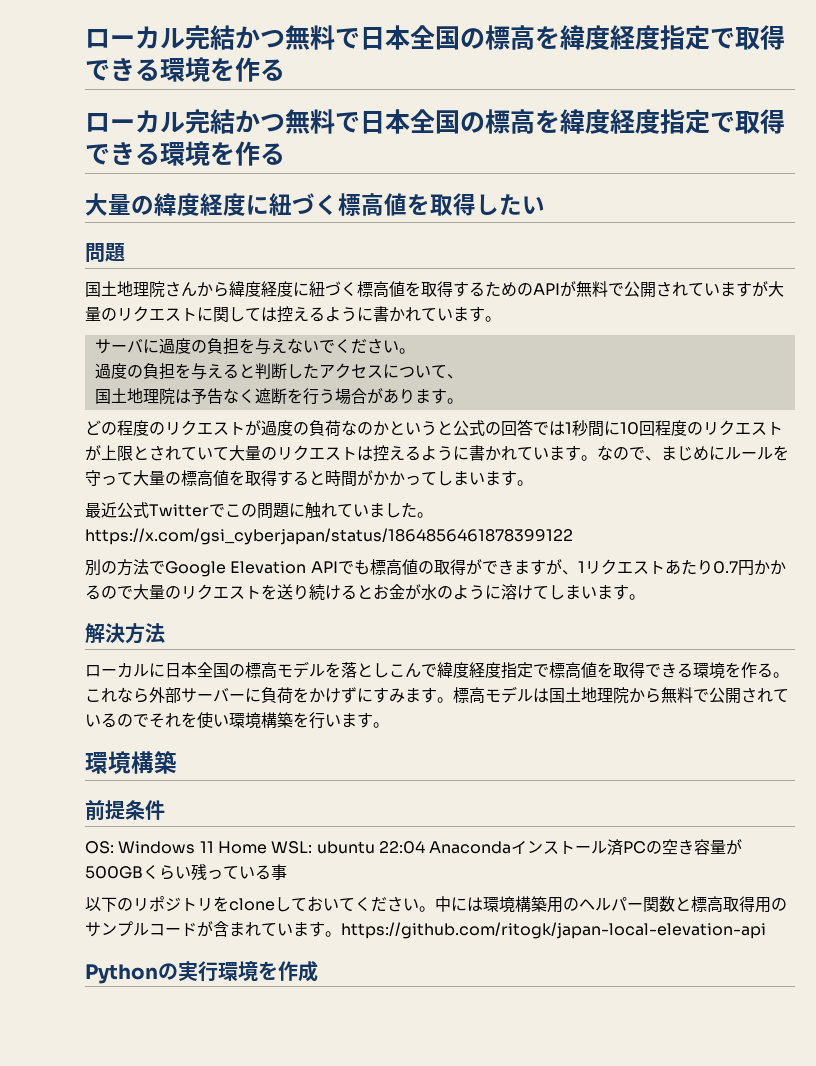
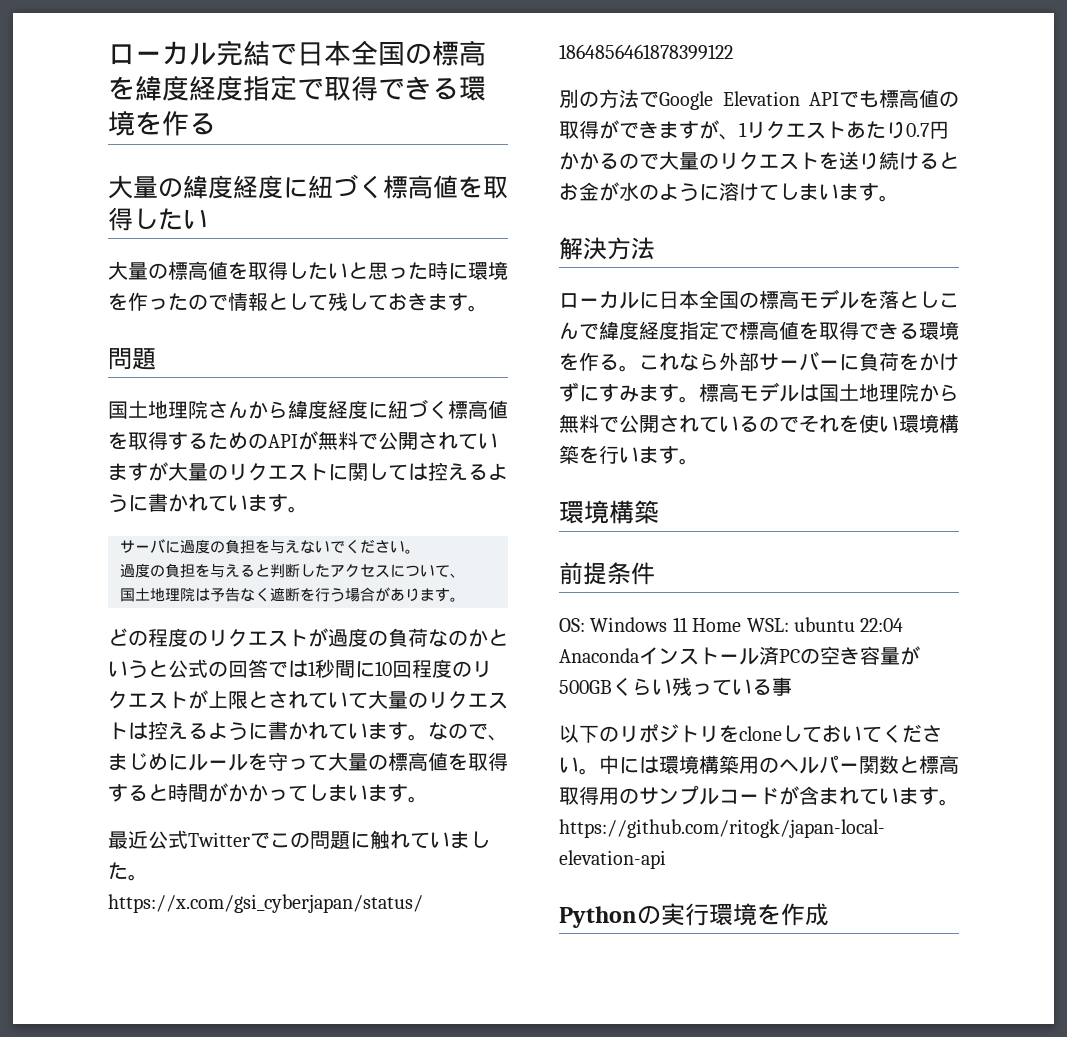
[85,25,785,50] [85,57,285,82] [85,109,335,134] ローカル完結かつ無料で日本全国の標高を緯度経度指定で取得できる環境を作る // ローカル完結かつ無料 -> [108,40,270,66] ローカル完結
(545, 205) none -> [108,261,508,280] [108,292,488,312] // 大量の標高値を取得したいと思った時に環境を作ったので情報として残しておきます。

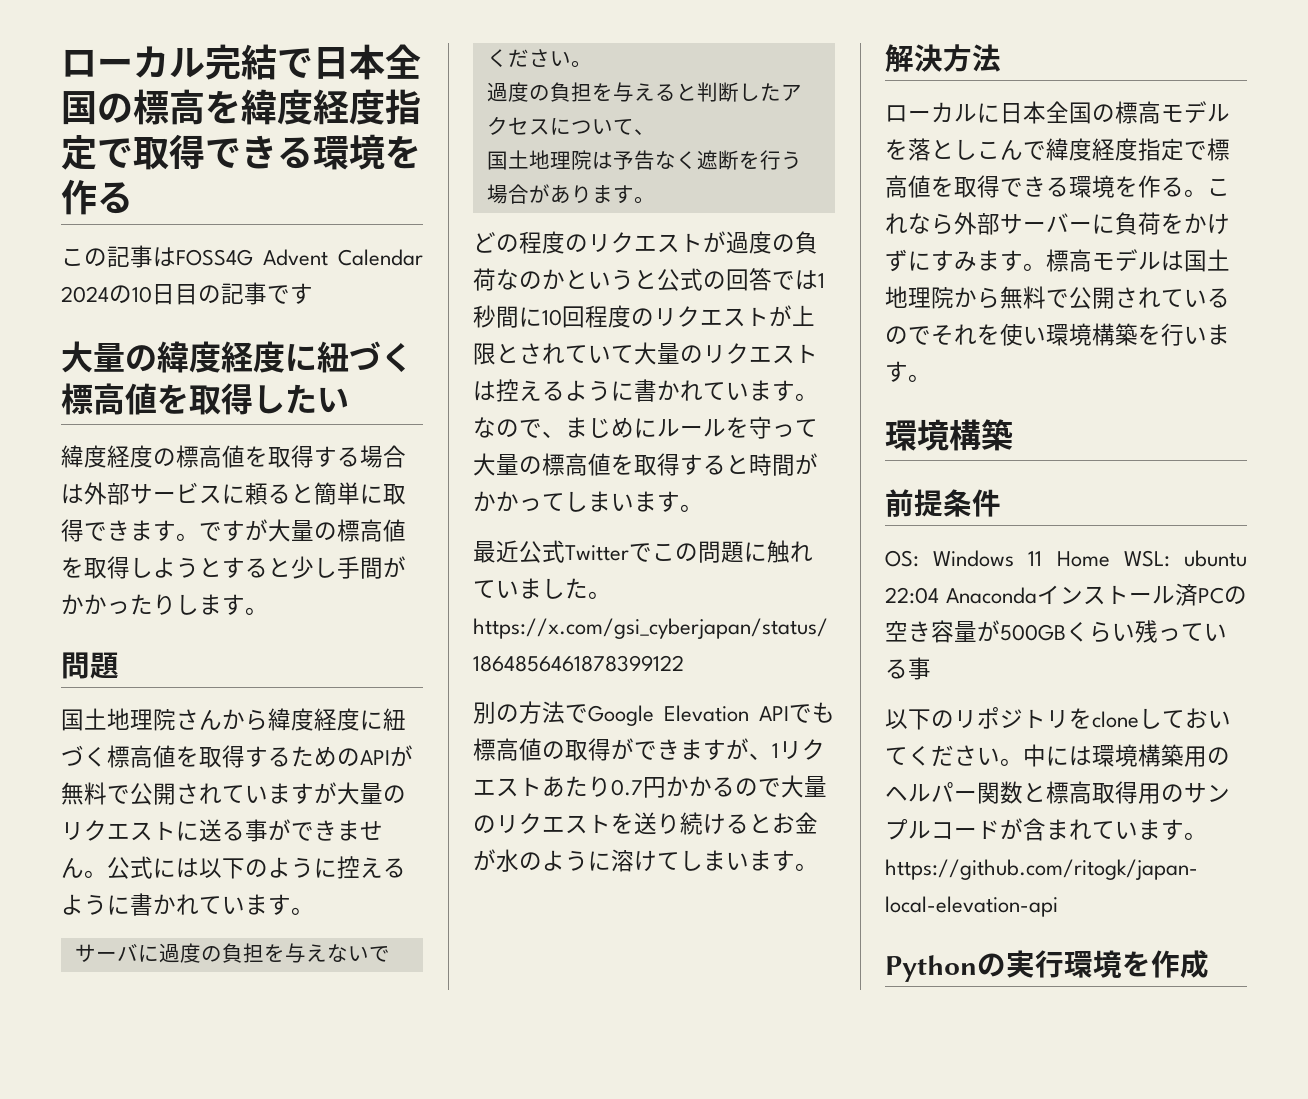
(216, 123) none -> [61,245,423,268] [61,282,313,305] // この記事はFOSS4G Advent Calendar 2024の10日目の記事です
(208, 219) none -> [61,445,406,468] [61,482,406,505] [61,519,268,542] 緯度経度の標高値を取得する場合は外部サービスに頼ると簡単に取得できます。ですが
[308,261,508,280] [108,292,428,312] たいと思った時に環境を作ったので情報として残しておき -> [153,556,406,579] [61,594,199,615] ようとすると少し手間がかかったりし
[348,463,428,481] 関しては -> [199,819,383,842] [61,856,337,879] 送る事ができません。公式には以下のように

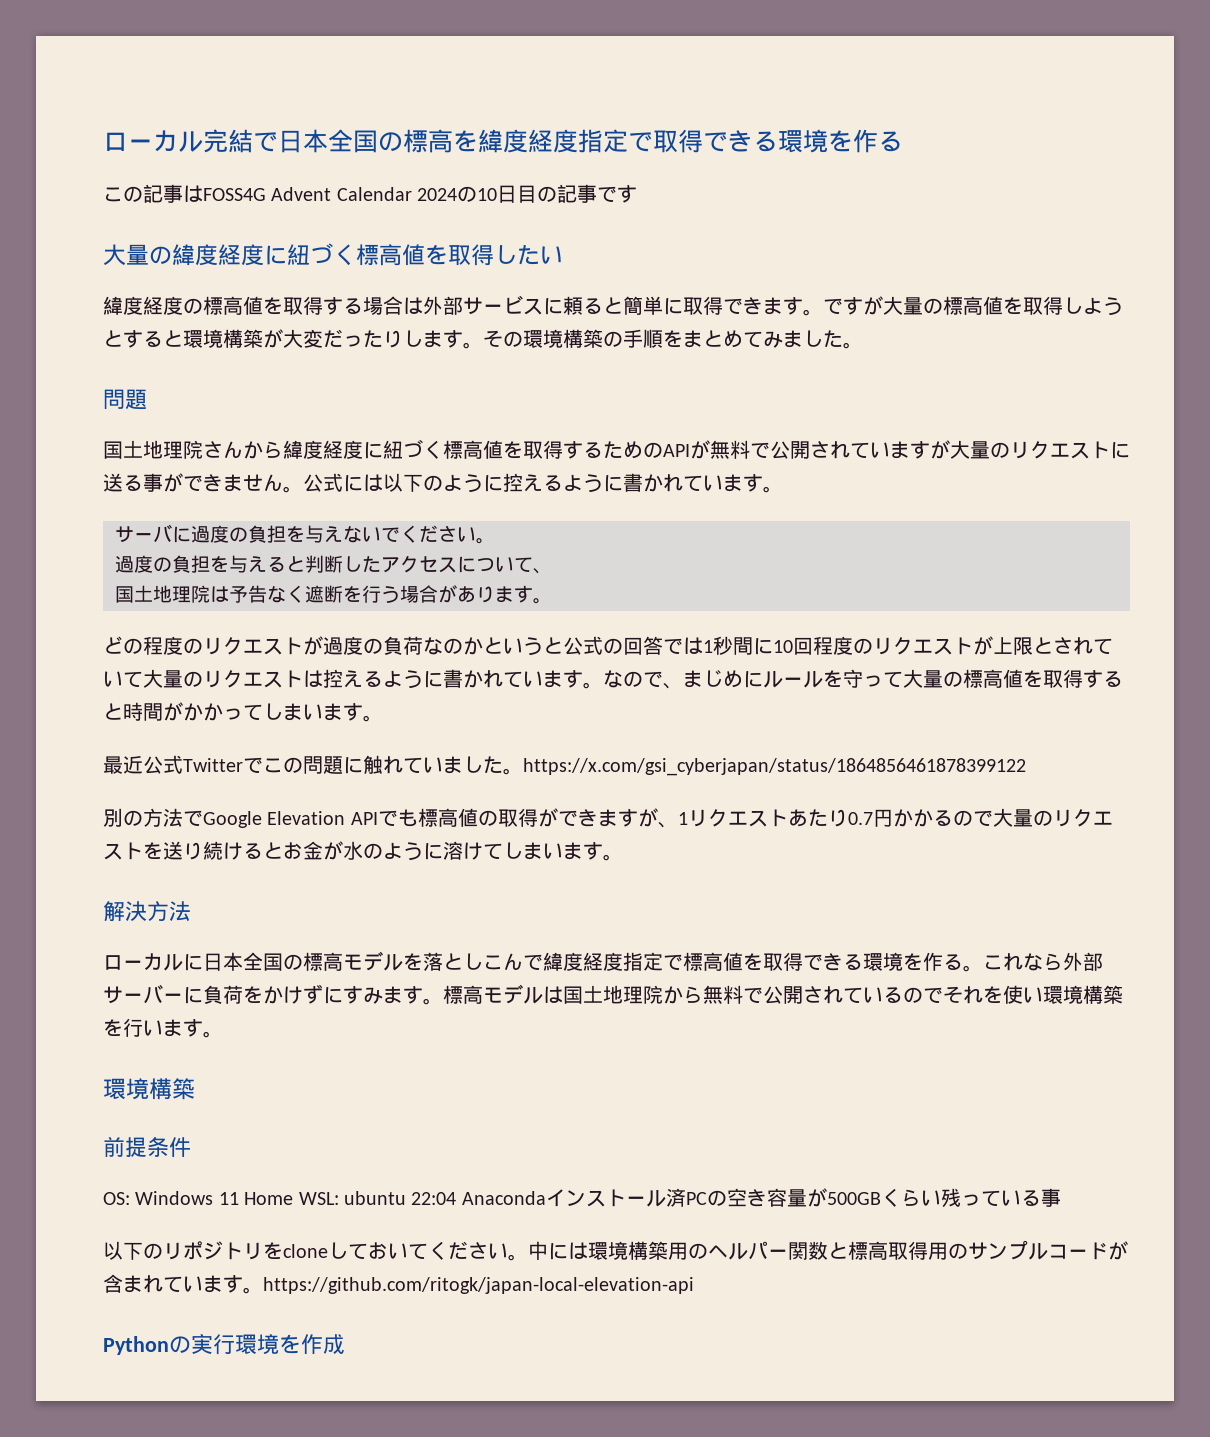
[291,556,406,579] [61,594,107,615] 少し手間がかか -> [183,329,343,348] 環境構築が大変だ
(268, 611) none -> [483,329,863,349] その環境構築の手順をまとめてみました。

